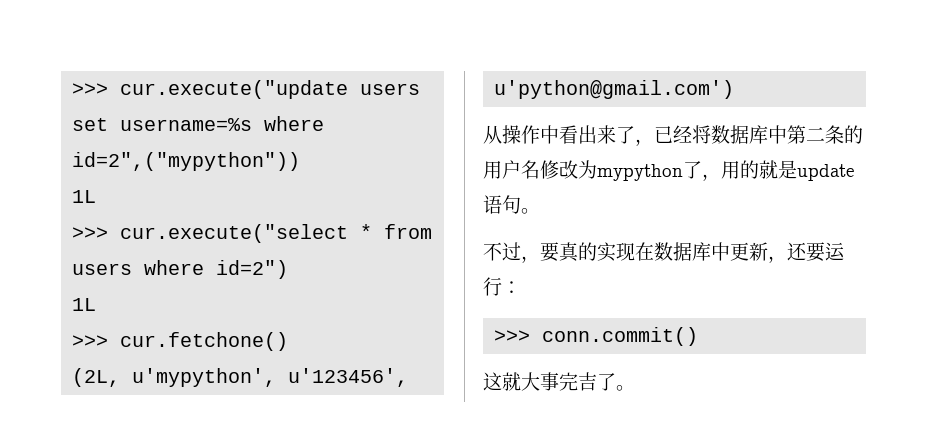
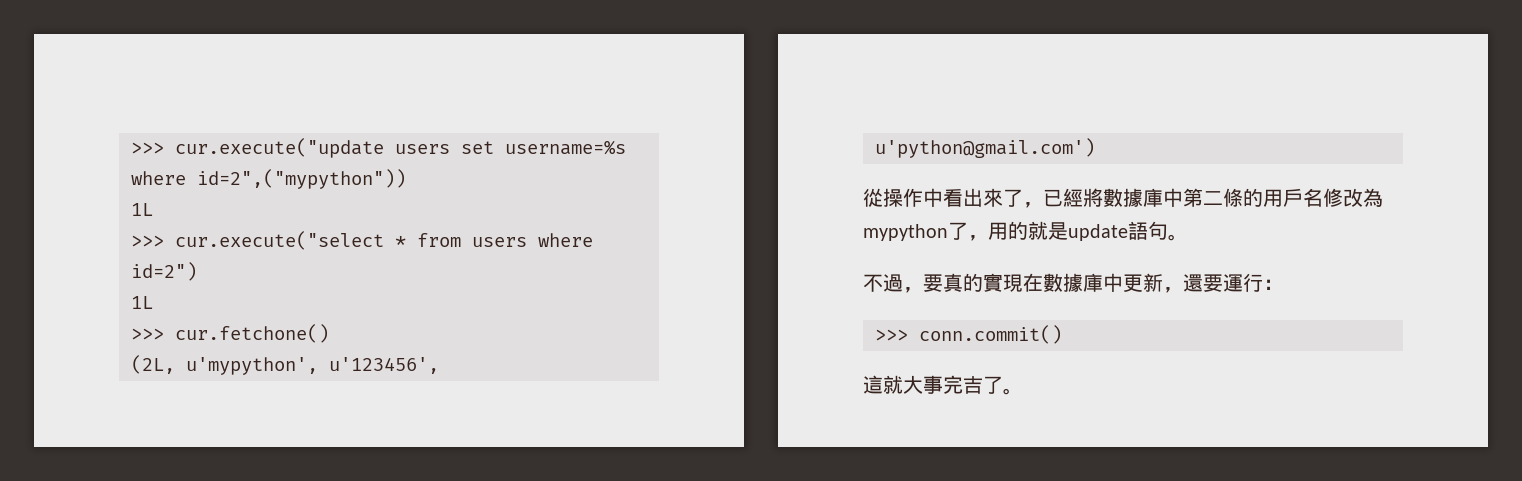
[483,125,502,144] 从 -> [863,188,883,207] 從
[597,125,863,146] [483,160,597,179] 来了，已经将数据库中第二条的用户名修改为 -> [983,188,1383,208] 來了，已經將數據庫中第二條的用戶名修改為
[483,195,502,214] 语 -> [1128,221,1148,240] 語
[502,242,521,261] 过 -> [883,274,903,292] 過
[597,242,711,262] 实现在数据库 -> [983,273,1103,292] 實現在數據庫
[787,242,845,262] 还要运 -> [1183,274,1243,292] 還要運
[483,372,502,391] 这 -> [863,375,883,394] 這

